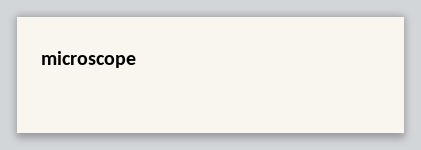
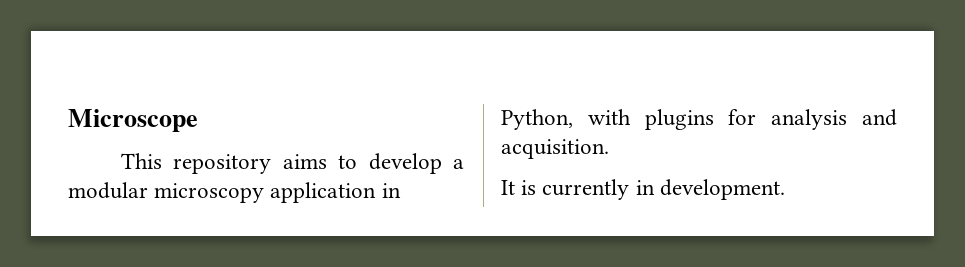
[41,51,136,68] microscope -> [68,109,198,132] [120,153,465,174] [68,182,401,203] [501,109,897,130] [501,139,609,159] [501,179,785,200] Microscope // This repository aims to develop a modular microscopy application in Python, with plugins for analysis and acquisition. // It is currently in development.

